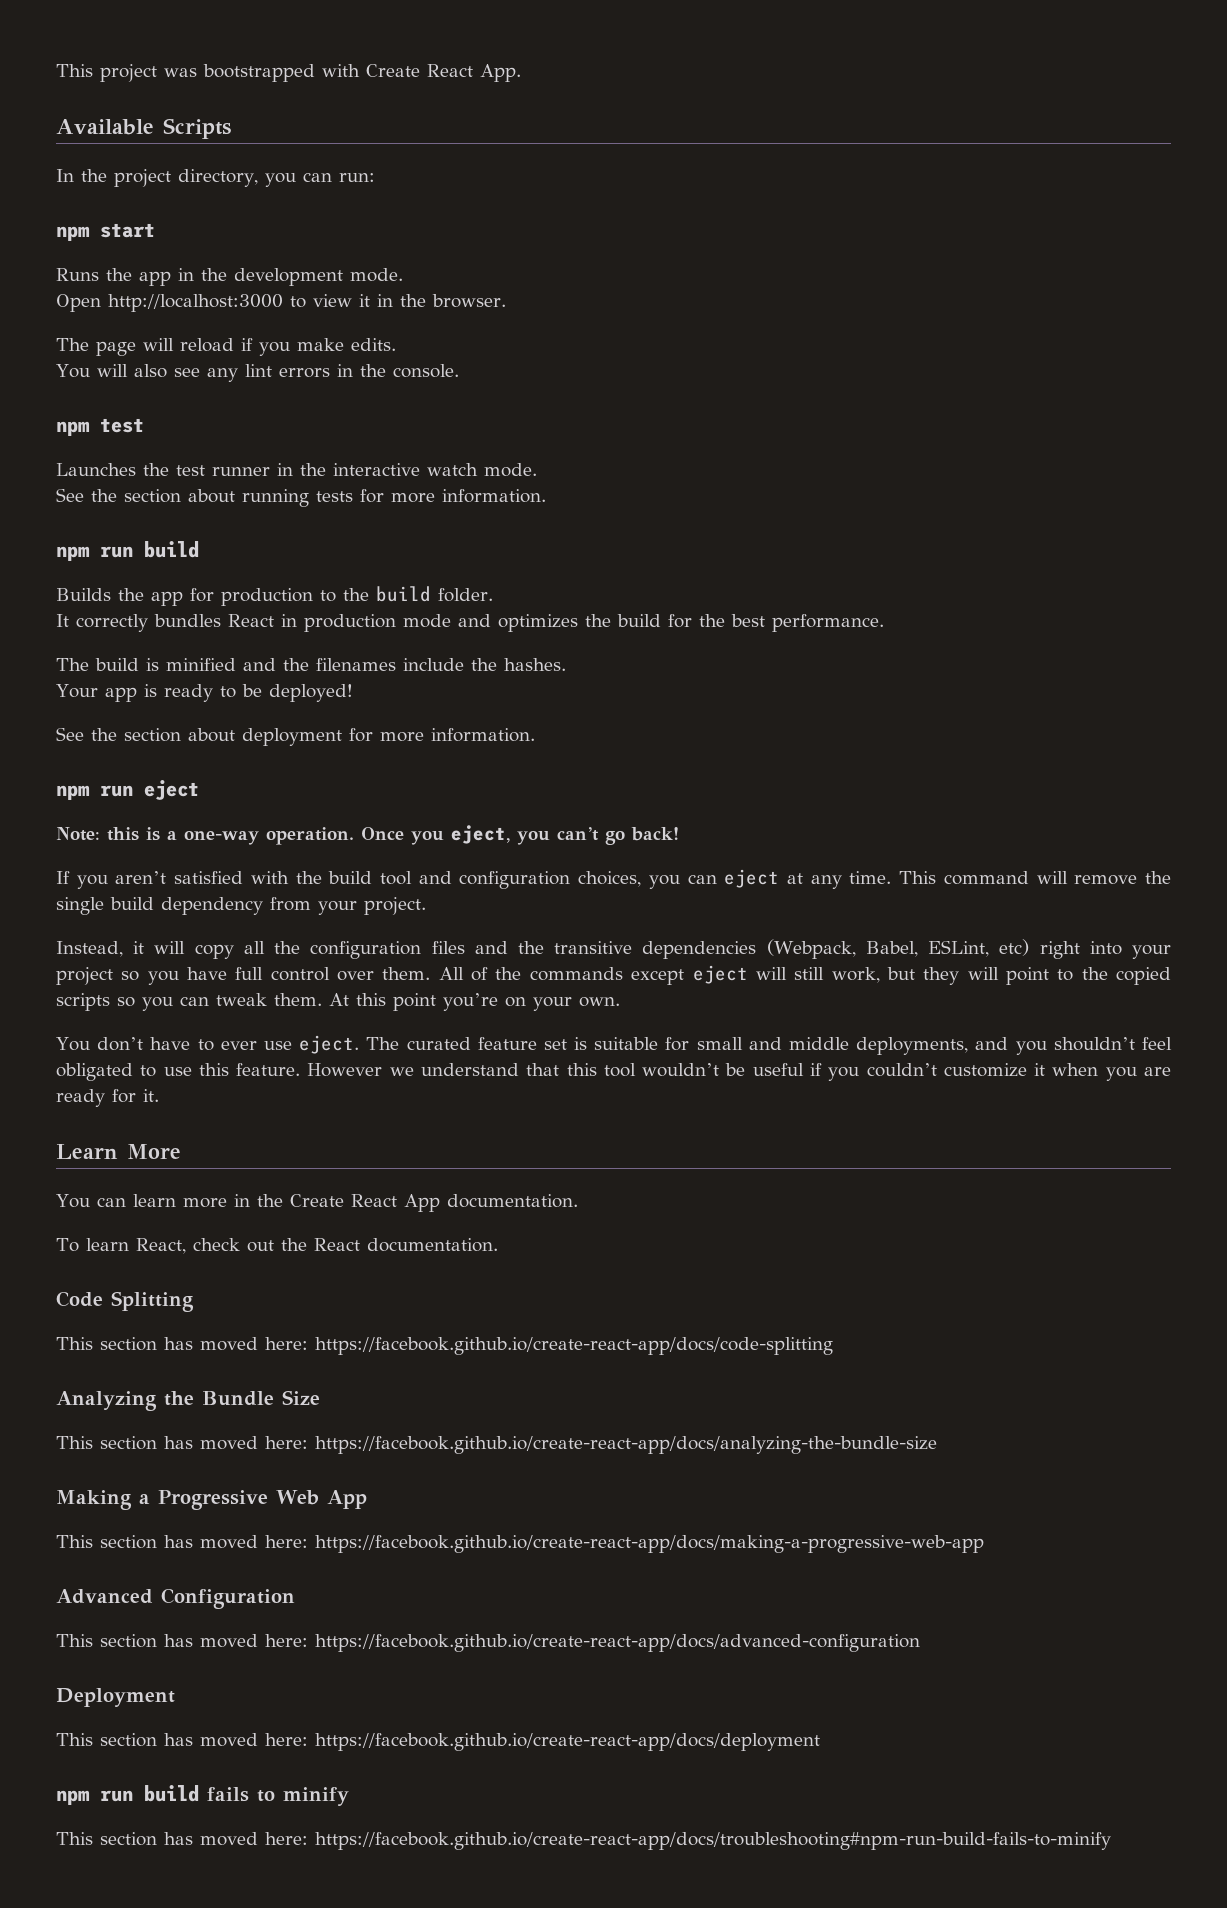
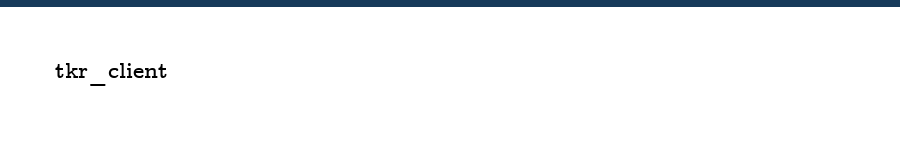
[56,64,521,82] [56,118,231,139] [56,169,375,187] [56,223,155,241] [56,268,403,286] [56,294,506,312] [56,338,396,356] [56,364,459,382] [56,418,144,436] [56,463,537,477] [56,488,546,507] [56,541,199,561] [56,586,493,606] [56,614,884,632] [56,658,566,671] [56,684,353,702] [56,727,535,746] [56,780,199,800] [56,825,679,845] [56,869,1171,889] [56,897,426,915] [56,939,1172,959] [56,965,1171,985] [56,993,620,1011] [56,1035,1172,1055] [56,1063,1172,1081] [56,1089,159,1107] [56,1144,181,1159] [56,1194,578,1212] [56,1238,498,1254] [56,1291,194,1312] [56,1337,833,1355] [56,1390,320,1411] [56,1436,937,1454] [56,1490,367,1510] [56,1535,984,1553] [56,1588,295,1609] [56,1634,920,1652] [56,1688,175,1707] [56,1733,820,1751] [56,1785,349,1806] [56,1832,1111,1850] This project was bootstrapped with Create React App. // Available Scripts // In the project directory, you can run: // npm start // Runs the app in the development mode. // Open http://localhost:3000 to view it in the browser. // The page will reload if you make edits. // You will also see any lint errors in the console. // npm test // Launches the test runner in the interactive watch mode. // See the section about running tests for more information. // npm run build // Builds the app for production to the build folder. // It correctly bundles React in production mode and optimizes the build for the best performance. // The build is minified and the filenames include the hashes. // Your app is ready to be deployed! // See the section about deployment for more information. // npm run eject // Note: this is a one-way operation. Once you eject, you can’t go back! // If you aren’t satisfied with the build tool and configuration choices, you can eject at any time. This command will remove the single build dependency from your project. // Instead, it will copy all the configuration files and the transitive dependencies (Webpack, Babel, ESLint, etc) right into your project so you have full control over them. All of the commands except eject will still work, but they will point to the copied scripts so you can tweak them. At this point you’re on your own. // You don’t have to ever use eject. The curated feature set is suitable for small and middle deployments, and you shouldn’t feel obligated to use this feature. However we understand that this tool wouldn’t be useful if you couldn’t customize it when you are ready for it. // Learn More // You can learn more in the Create React App documentation. // To learn React, check out the React documentation. // Code Splitting // This section has moved here: https://facebook.github.io/create-react-app/docs/code-splitting // Analyzing the Bundle Size // This section has moved here: https://facebook.github.io/create-react-app/docs/analyzing-the-bundle-size // Making a Progressive Web App // This section has moved here: https://facebook.github.io/create-react-app/docs/making-a-progressive-web-app // Advanced Configuration // This section has moved here: https://facebook.github.io/create-react-app/docs/advanced-configuration // Deployment // This section has moved here: https://facebook.github.io/create-react-app/docs/deployment // npm run build fails to minify // This section has moved here: https://facebook.github.io/create-react-app/docs/troubleshooting#npm-run-build-fails-to-minify -> [55,63,168,86] tkr_client

